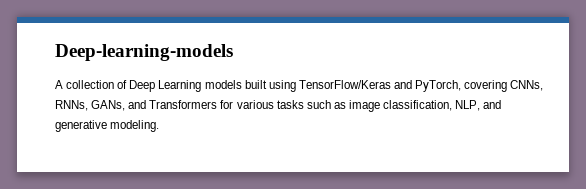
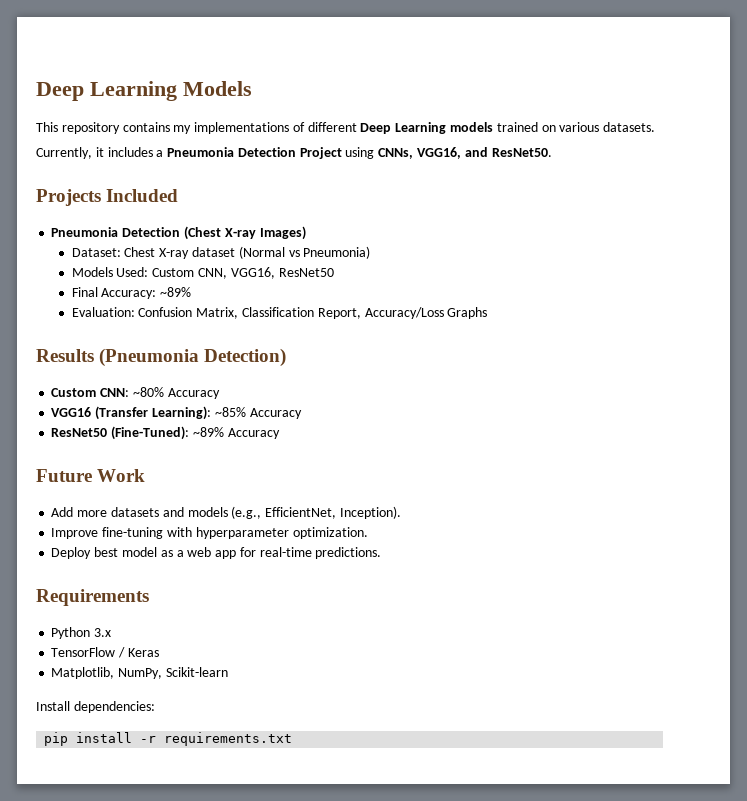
[55,44,233,61] [55,80,544,92] [55,100,502,112] [55,120,160,132] Deep-learning-models // A collection of Deep Learning models built using TensorFlow/Keras and PyTorch, covering CNNs, RNNs, GANs, and Transformers for various tasks such as image classification, NLP, and generative modeling. -> [36,81,252,101] [36,122,656,134] [36,147,552,159] [36,189,179,206] [51,226,306,240] [71,246,371,259] [71,267,334,279] [71,287,192,299] [71,307,488,319] [36,348,287,367] [51,387,220,399] [51,406,302,420] [51,426,280,440] [36,469,146,482] [51,506,401,519] [51,527,368,539] [51,547,382,559] [36,589,149,606] [51,627,112,639] [51,647,159,658] [51,667,228,679] [36,701,155,713] [44,732,293,746] Deep Learning Models // This repository contains my implementations of different Deep Learning models trained on various datasets. // Currently, it includes a Pneumonia Detection Project using CNNs, VGG16, and ResNet50. // Projects Included // Pneumonia Detection (Chest X-ray Images) // Dataset: Chest X-ray dataset (Normal vs Pneumonia) // Models Used: Custom CNN, VGG16, ResNet50 // Final Accuracy: ~89% // Evaluation: Confusion Matrix, Classification Report, Accuracy/Loss Graphs // Results (Pneumonia Detection) // Custom CNN: ~80% Accuracy // VGG16 (Transfer Learning): ~85% Accuracy // ResNet50 (Fine-Tuned): ~89% Accuracy // Future Work // Add more datasets and models (e.g., EfficientNet, Inception). // Improve fine-tuning with hyperparameter optimization. // Deploy best model as a web app for real-time predictions. // Requirements // Python 3.x // TensorFlow / Keras // Matplotlib, NumPy, Scikit-learn // Install dependencies: // pip install -r requirements.txt

